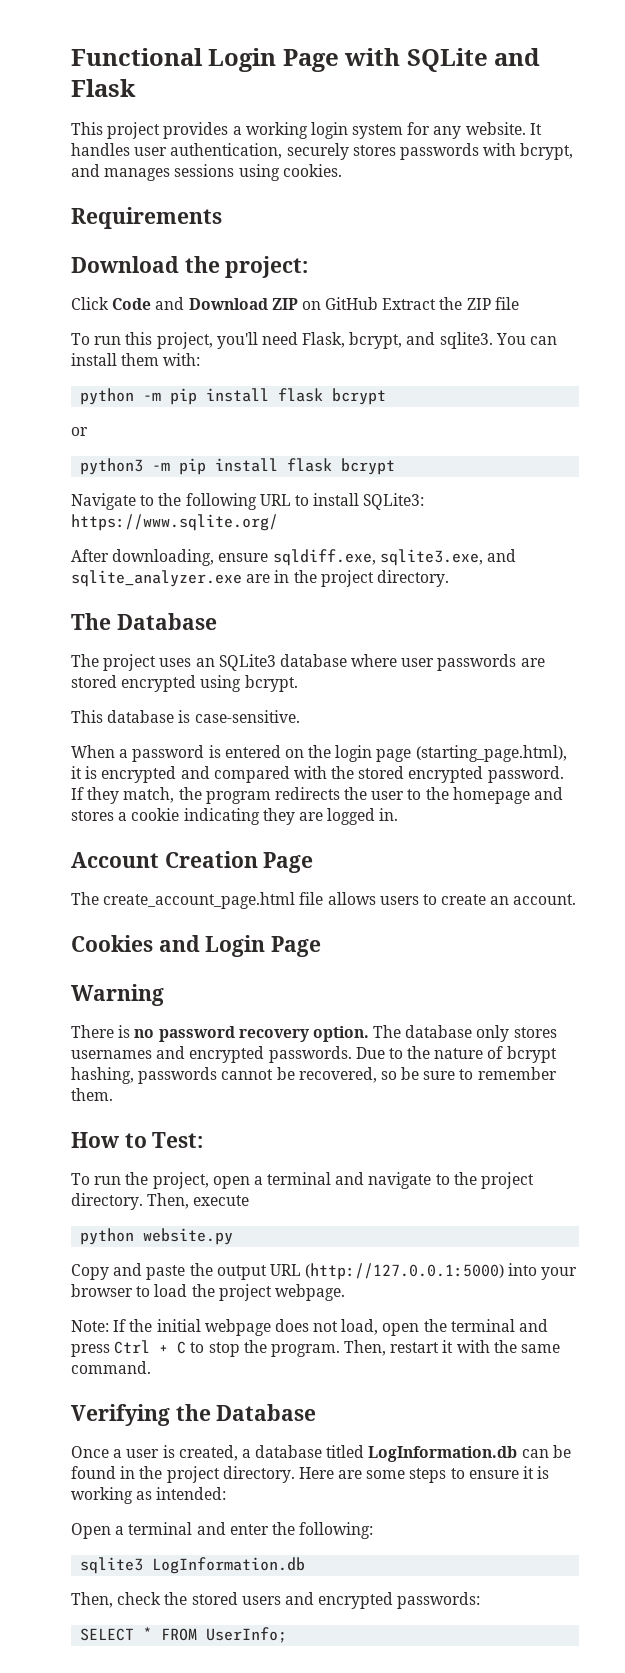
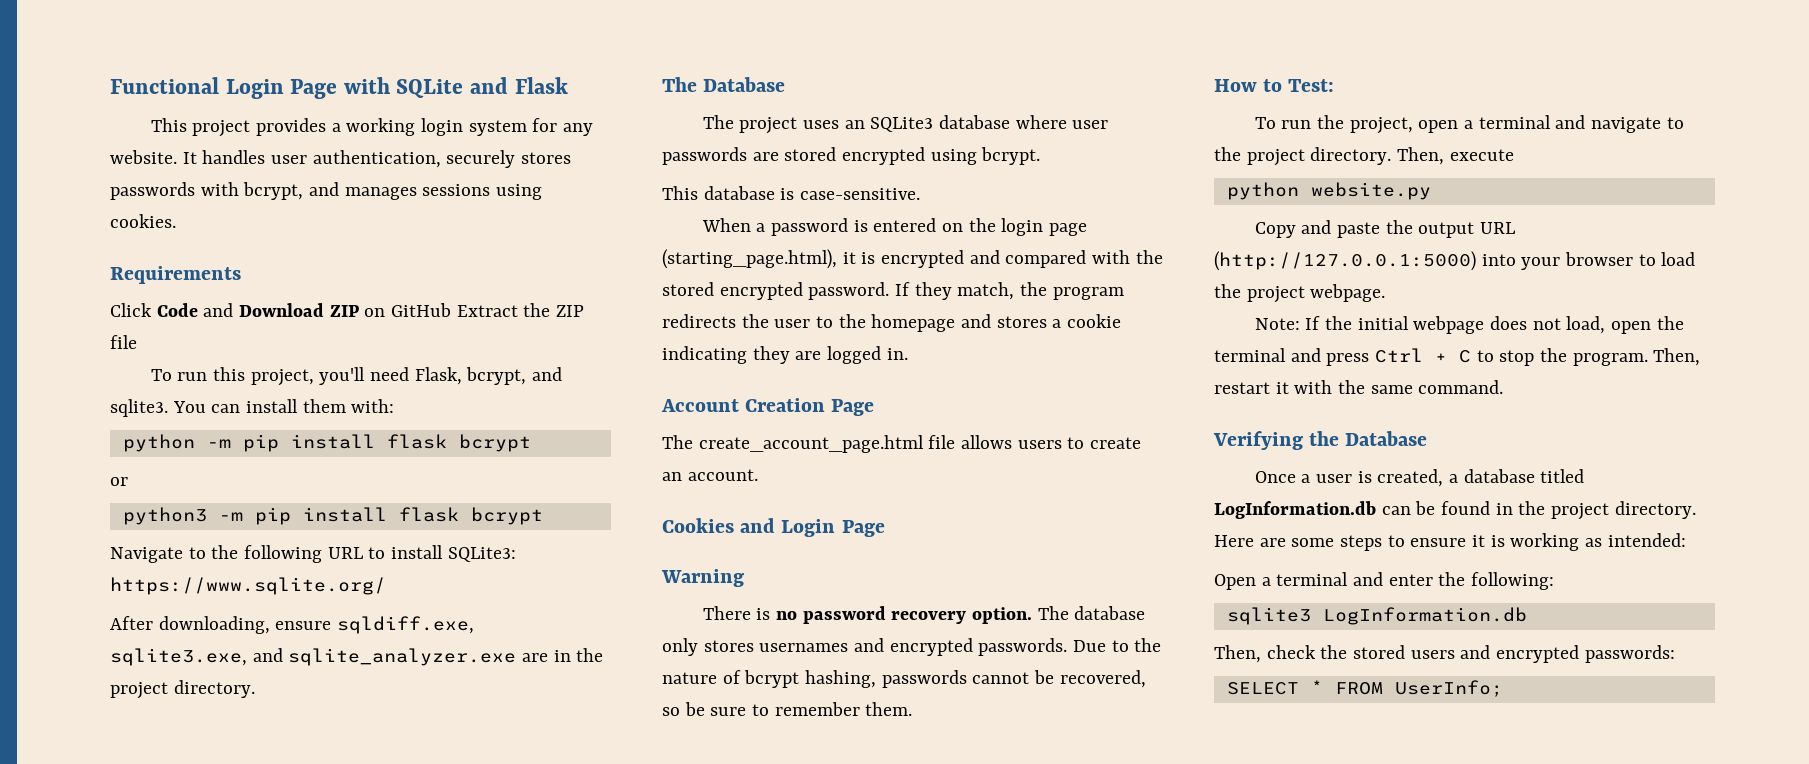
[71,256,309,278] // Download the project: -> (241, 275) none

